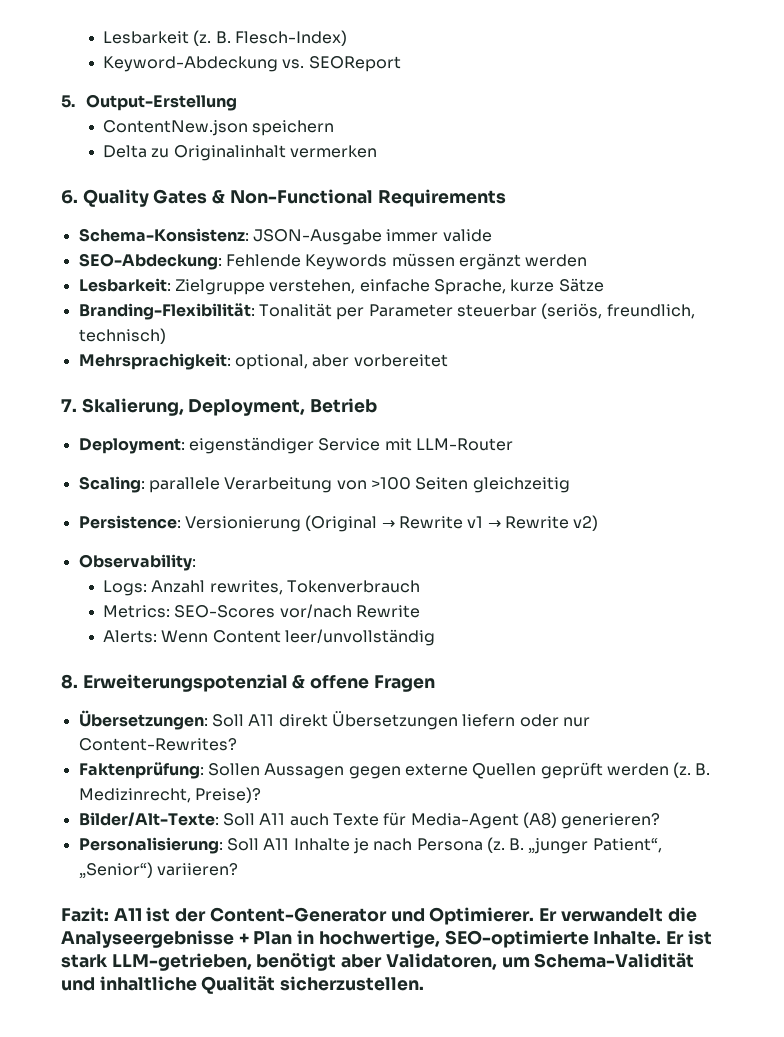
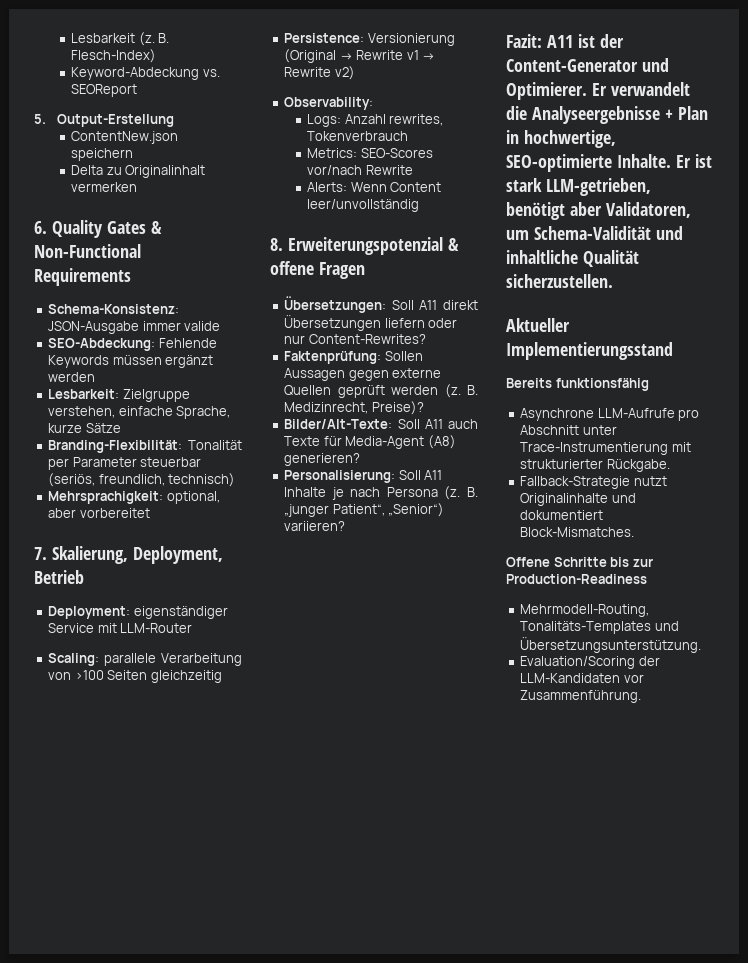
(425, 983) none -> [506,318,570,332] [506,342,673,360] [506,378,649,391] [520,408,700,421] [520,425,617,435] [520,442,691,455] [520,459,670,472] [520,476,667,489] [520,493,636,506] [520,510,604,520] [520,527,635,537] [506,557,653,567] [506,574,647,584] [520,604,650,617] [520,621,679,634] [520,637,702,653] [520,656,660,669] [520,673,644,683] [520,690,642,703] // Aktueller Implementierungsstand // Bereits funktionsfähig // Asynchrone LLM-Aufrufe pro Abschnitt unter Trace-Instrumentierung mit strukturierter Rückgabe. // Fallback-Strategie nutzt Originalinhalte und dokumentiert Block-Mismatches. // Offene Schritte bis zur Production-Readiness // Mehrmodell-Routing, Tonalitäts-Templates und Übersetzungsunterstützung. // Evaluation/Scoring der LLM-Kandidaten vor Zusammenführung.

